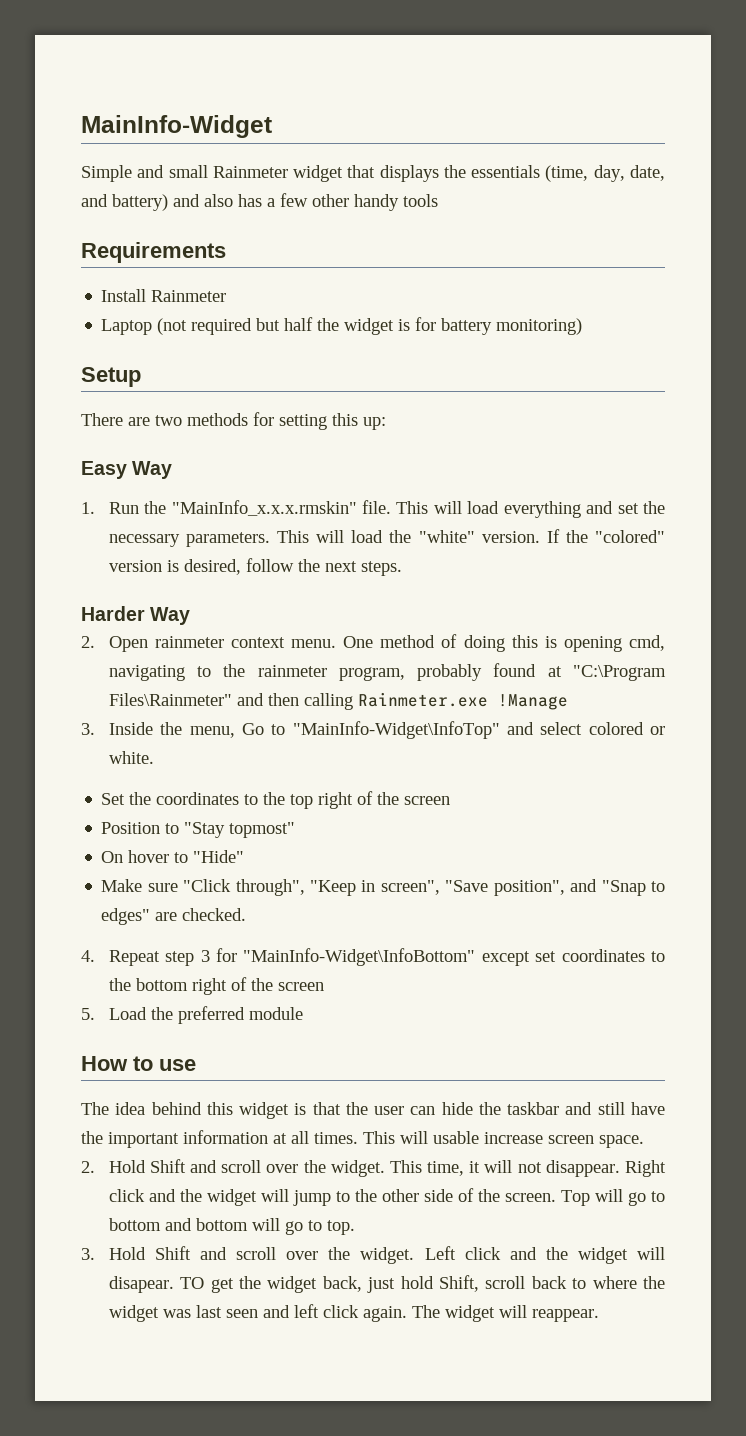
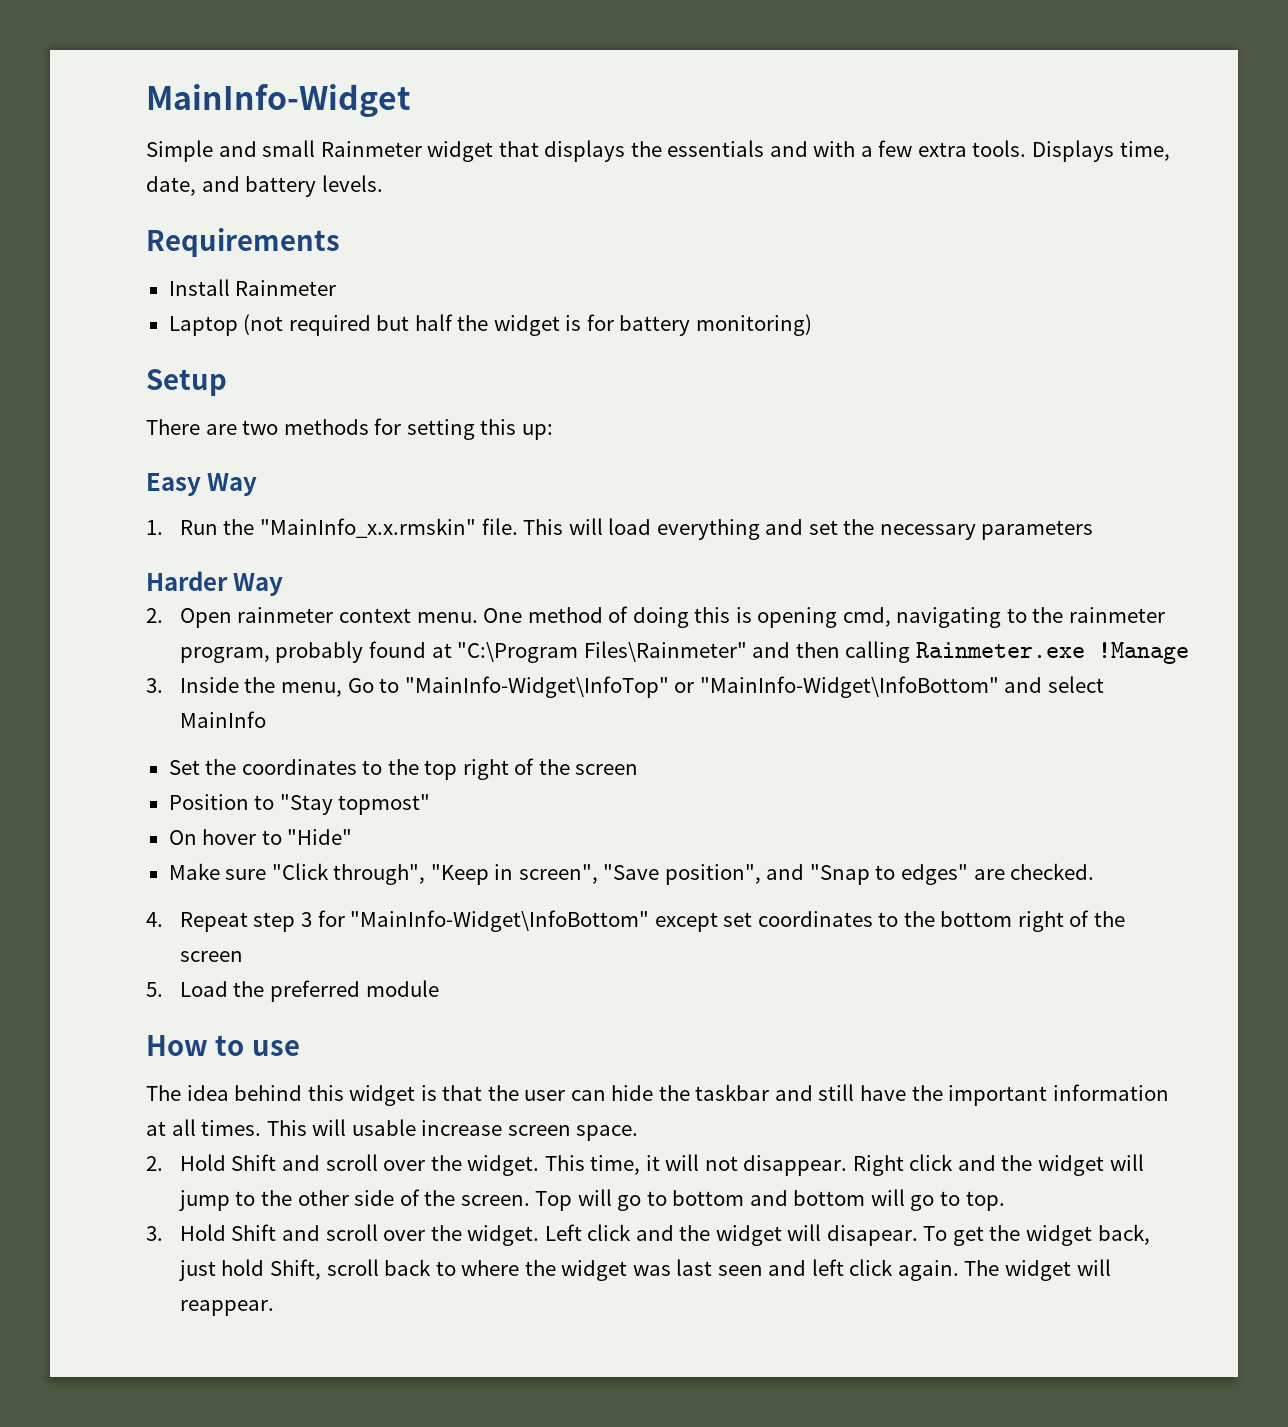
[545,165,665,182] [81,193,438,211] (time, day, date, and battery) and also has a few other handy tools -> [769,140,1170,162] [146,175,383,197] and with a few extra tools. Displays time, date, and battery levels.
[171,500,357,516] "MainInfo_x.x.x.rmskin" -> [259,518,476,538] "MainInfo_x.x.rmskin"
[185,529,666,547] [108,558,402,576] parameters. This will load the "white" version. If the "colored" version is desired, follow the next steps. -> [981,520,1094,540] parameters
[506,722,665,735] [108,751,154,764] and select colored or white. -> [674,676,1104,698] [179,711,266,728] or "MainInfo-Widget\InfoBottom" and select MainInfo
[180,1277,205,1289] TO -> [923,1226,948,1241] To

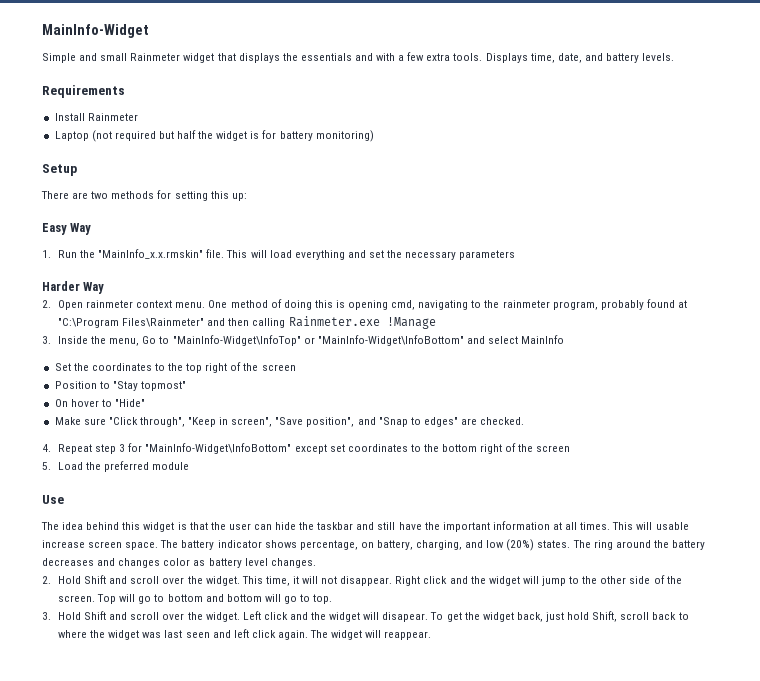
[146,1035,300,1056] How to use -> [42,495,64,504] Use
(639, 1133) none -> [160,539,705,551] [42,558,316,568] The battery indicator shows percentage, on battery, charging, and low (20%) states. The ring around the battery decreases and changes color as battery level changes.

